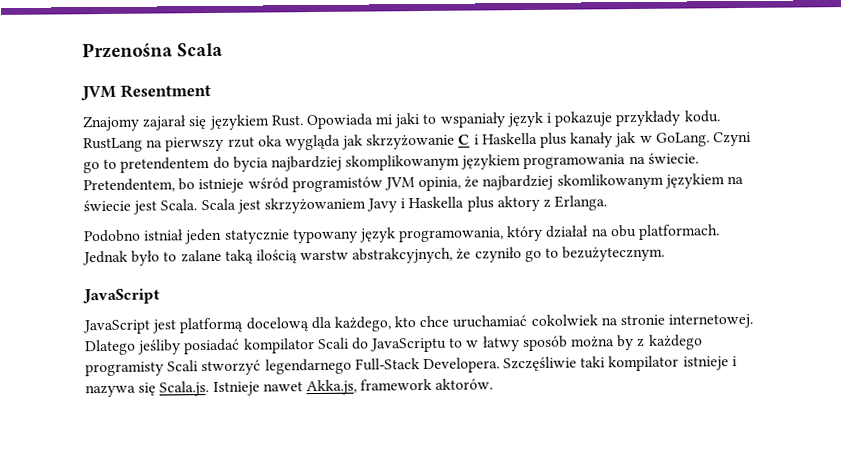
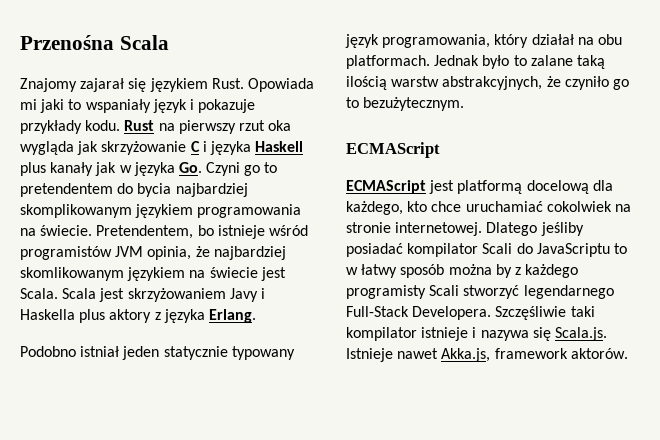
[80,83,211,102] // JVM Resentment -> (169, 42) none
[83,137,143,153] RustLang -> [124,120,155,131] Rust
[481,132,538,145] Haskella -> [209,141,304,155] języka Haskell
[655,132,710,147] GoLang. -> [133,162,202,176] języka Go.
[554,195,608,211] Erlanga. -> [163,309,256,323] języka Erlang.
[82,288,160,305] [82,319,150,335] JavaScript // JavaScript -> [346,142,440,158] [346,180,426,194] ECMAScript // ECMAScript

